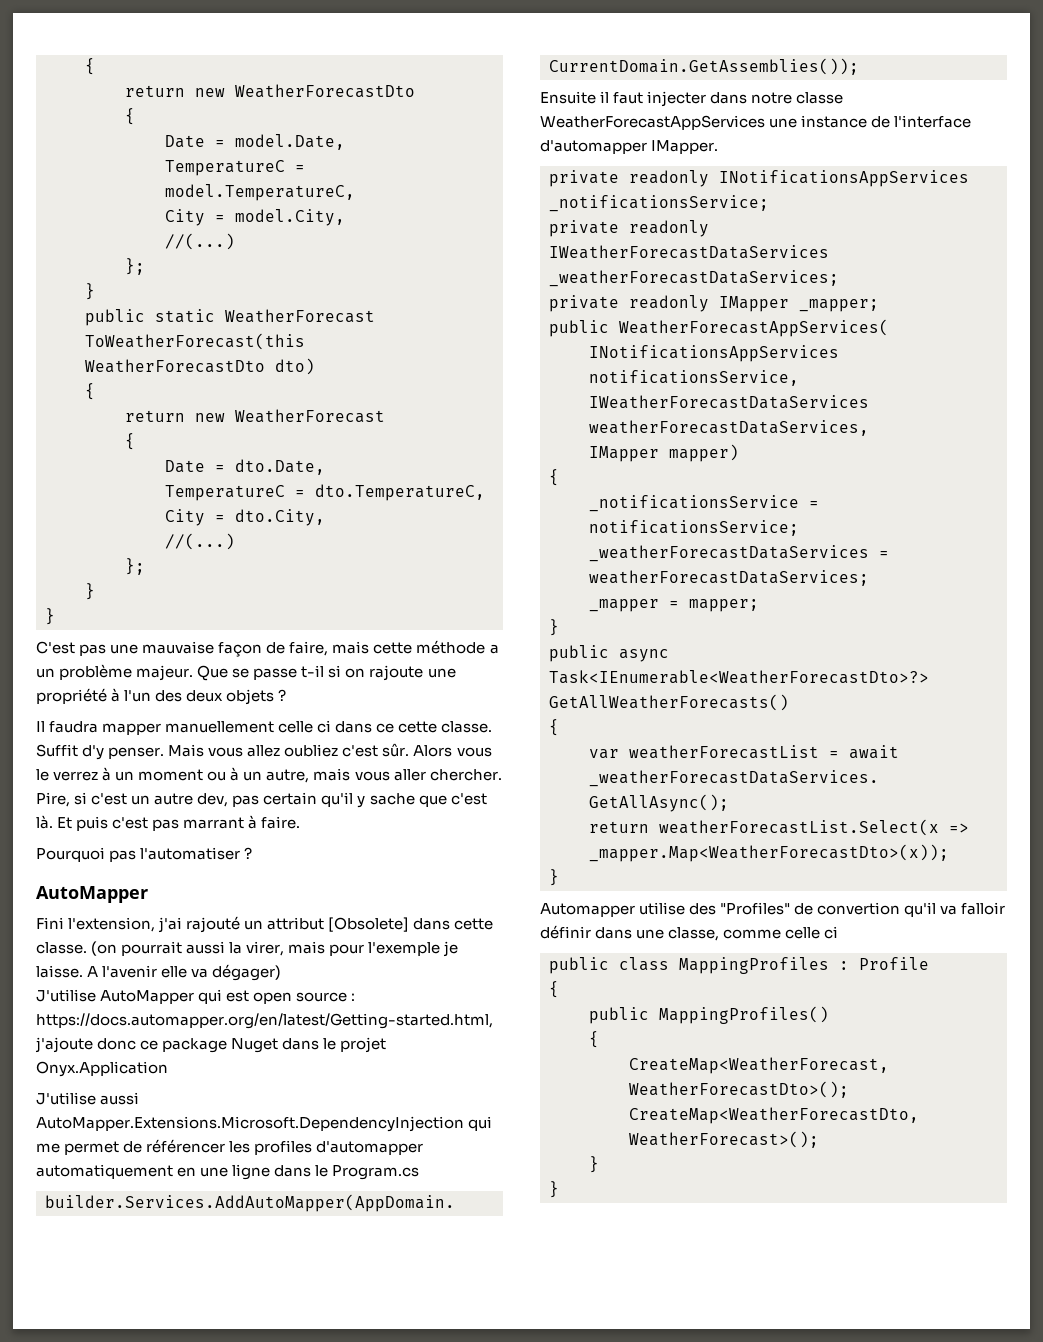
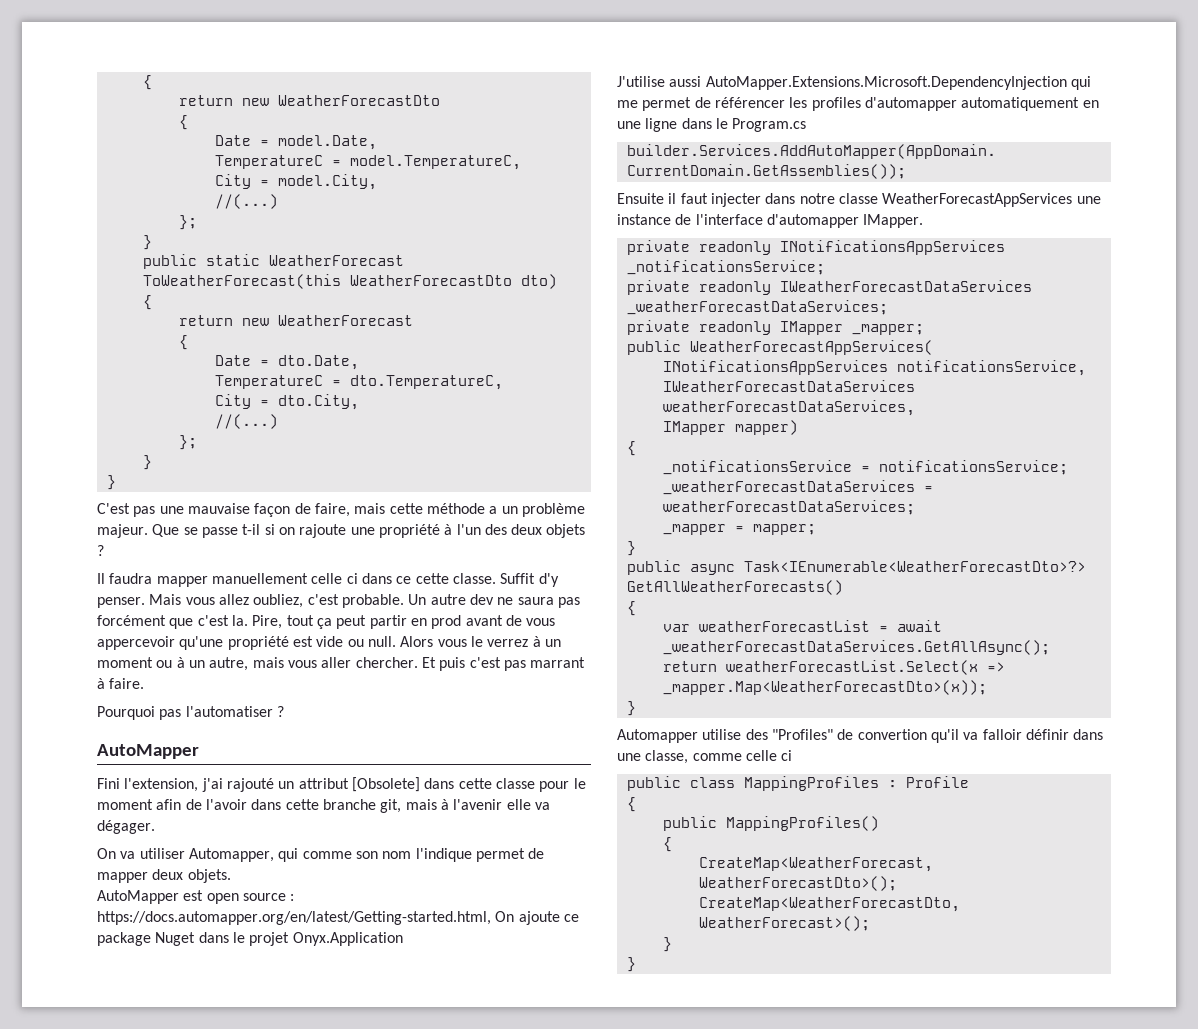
[284,743,410,757] oubliez c'est sûr. -> [253,594,580,608] [97,615,556,629] [97,636,396,650] oubliez, c'est probable. Un autre dev ne saura pas forcément que c'est la. Pire, tout ça peut partir en prod avant de vous appercevoir qu'une propriété est vide ou null.
[36,792,487,808] [36,815,53,829] Pire, si c'est un autre dev, pas certain qu'il y sache que c'est là. -> (418, 662) none
[36,941,459,957] [36,964,282,981] [36,989,223,1004] classe. (on pourrait aussi la virer, mais pour l'exemple je laisse. A l'avenir elle va dégager) // J'utilise AutoMapper qui -> [495,778,586,792] [97,799,550,813] [97,820,155,834] [97,848,545,862] [97,869,231,883] [97,890,179,904] classe pour le moment afin de l'avoir dans cette branche git, mais à l'avenir elle va dégager. // On va utiliser Automapper, qui comme son nom l'indique permet de mapper deux objets. // AutoMapper
[35,1037,137,1053] j'ajoute donc -> [495,911,560,925] On ajoute

